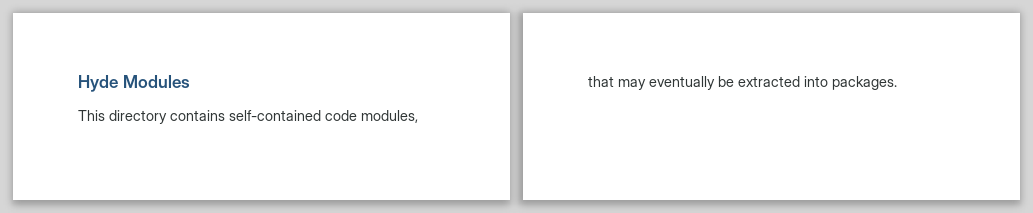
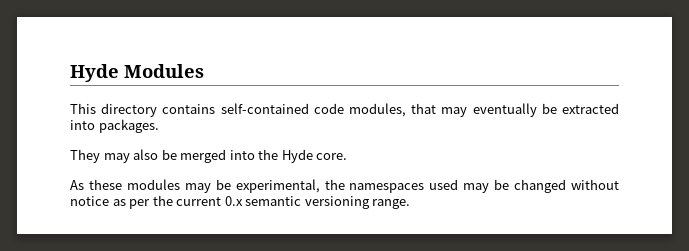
(897, 83) none -> [70,149,348,163] [70,179,620,193] [70,195,411,209] // They may also be merged into the Hyde core. // As these modules may be experimental, the namespaces used may be changed without notice as per the current 0.x semantic versioning range.

